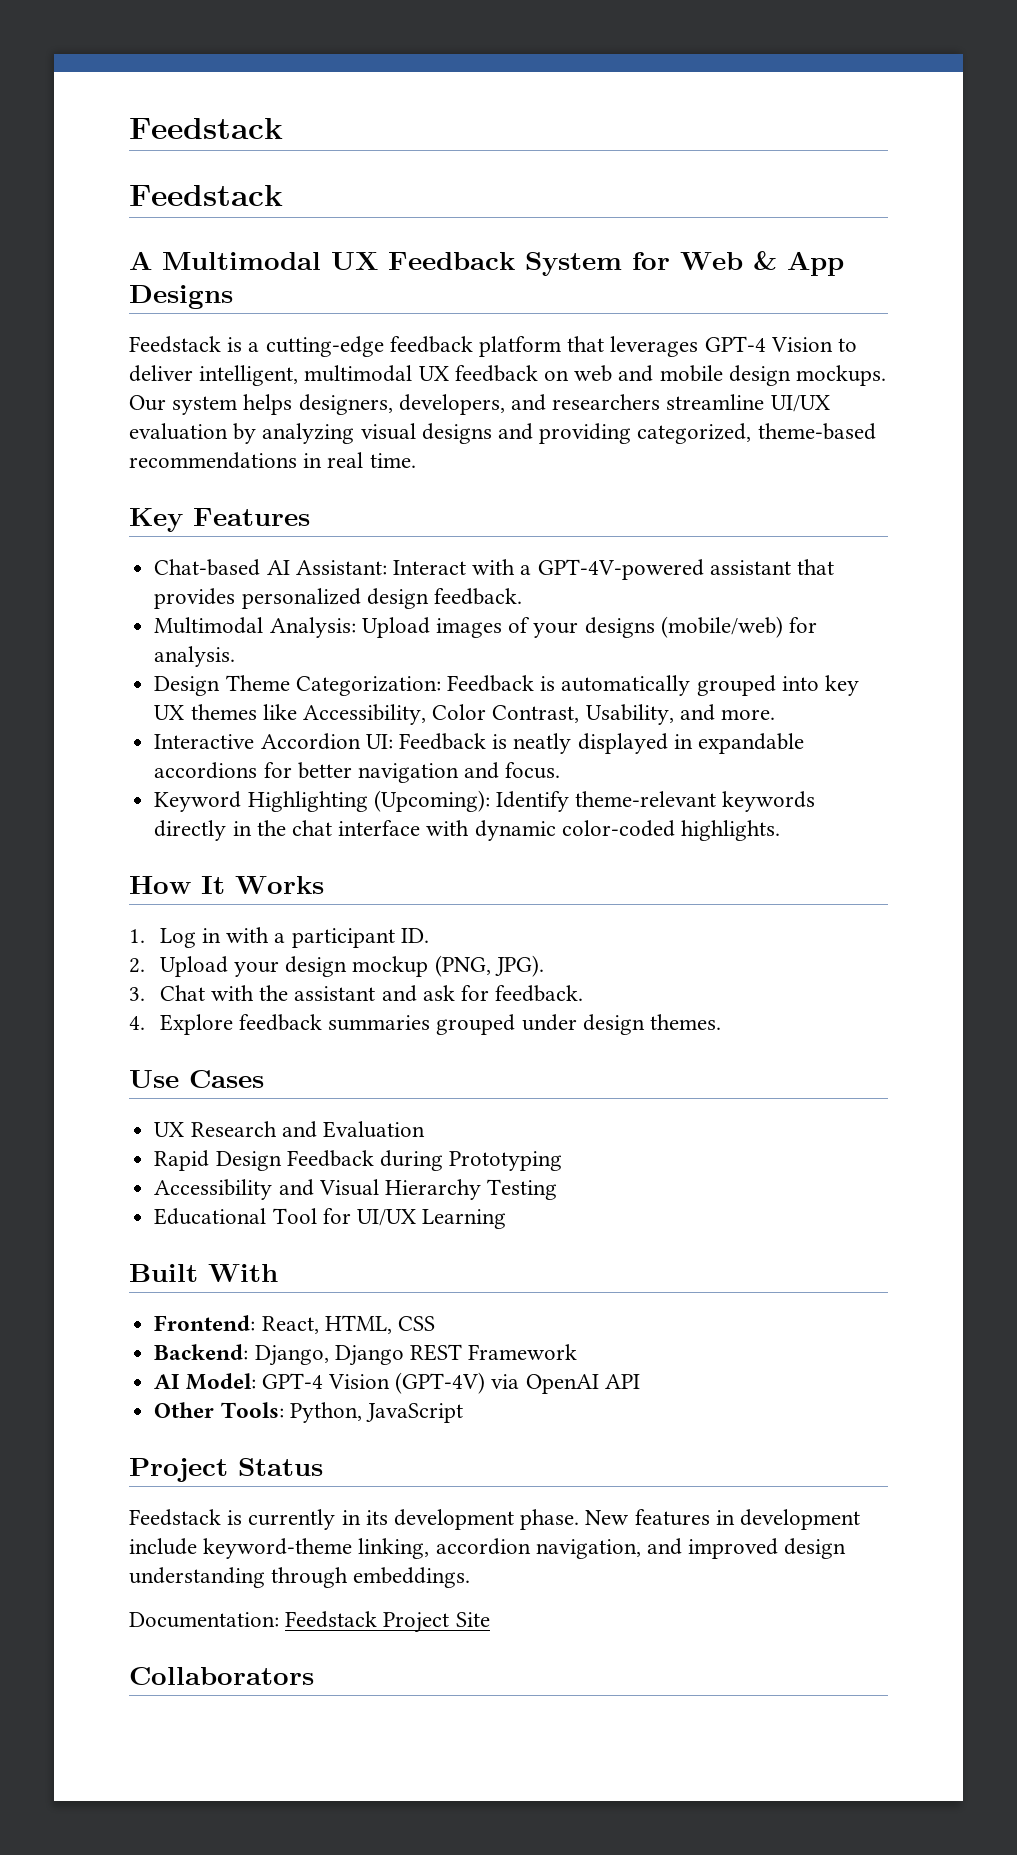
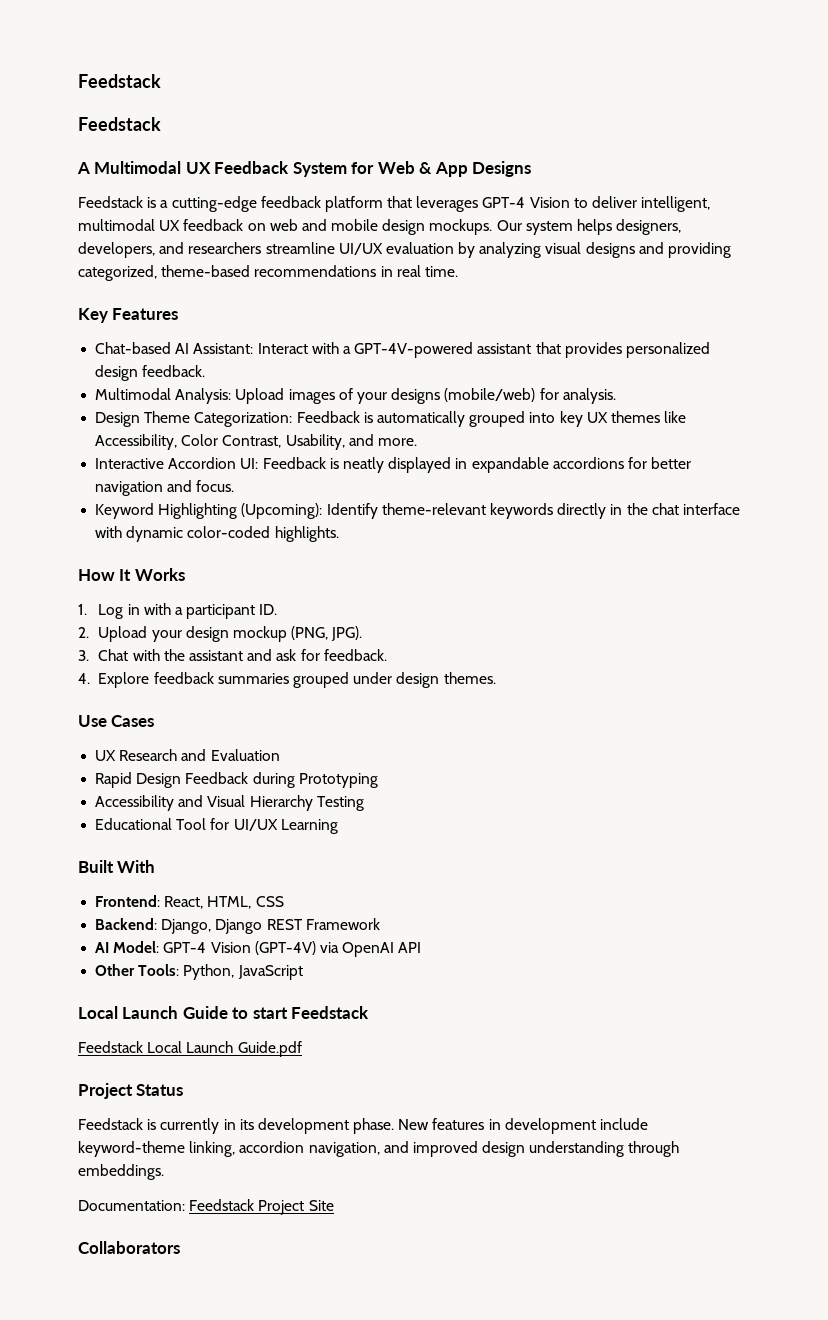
(463, 1413) none -> [78,1006,370,1019] [78,1041,302,1057] // Local Launch Guide to start Feedstack // Feedstack Local Launch Guide.pdf

